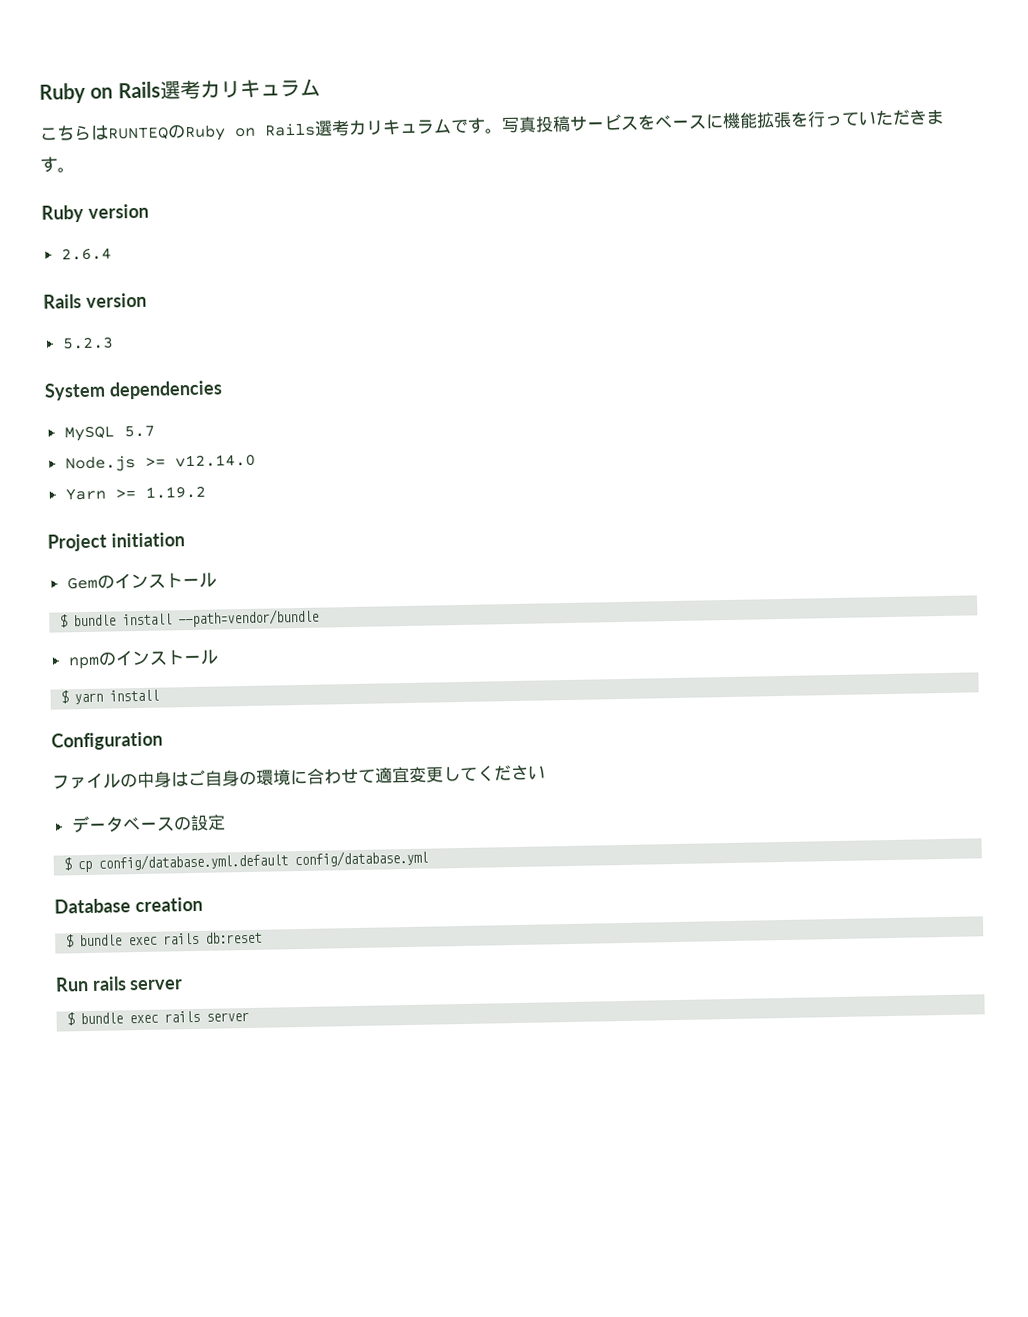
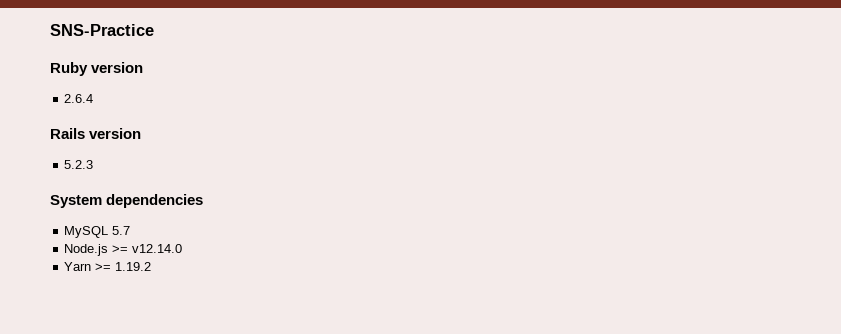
[39,78,321,104] [40,108,945,142] [40,156,75,173] Ruby on Rails選考カリキュラム // こちらはRUNTEQのRuby on Rails選考カリキュラムです。写真投稿サービスをベースに機能拡張を行っていただきます。 -> [50,24,154,36] SNS-Practice
[47,532,185,552] [66,572,217,590] [59,608,320,628] [67,649,219,670] [60,689,160,705] [51,731,163,751] [52,764,546,790] [70,814,226,834] [63,849,429,873] [54,896,203,914] [65,931,263,948] [55,976,184,992] [66,1010,250,1026] // Project initiation // Gemのインストール // $ bundle install --path=vendor/bundle // npmのインストール // $ yarn install // Configuration // ファイルの中身はご自身の環境に合わせて適宜変更してください // データベースの設定 // $ cp config/database.yml.default config/database.yml // Database creation // $ bundle exec rails db:reset // Run rails server // $ bundle exec rails server -> (152, 266) none

